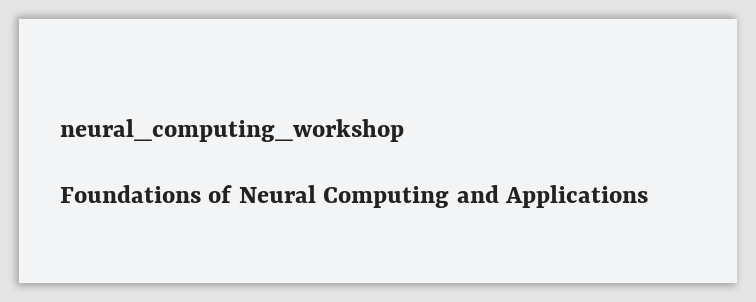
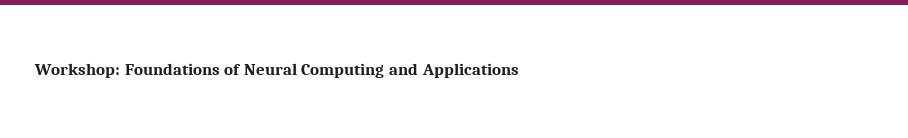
[60,119,404,142] neural_computing_workshop // -> [34,63,120,78] Workshop:

